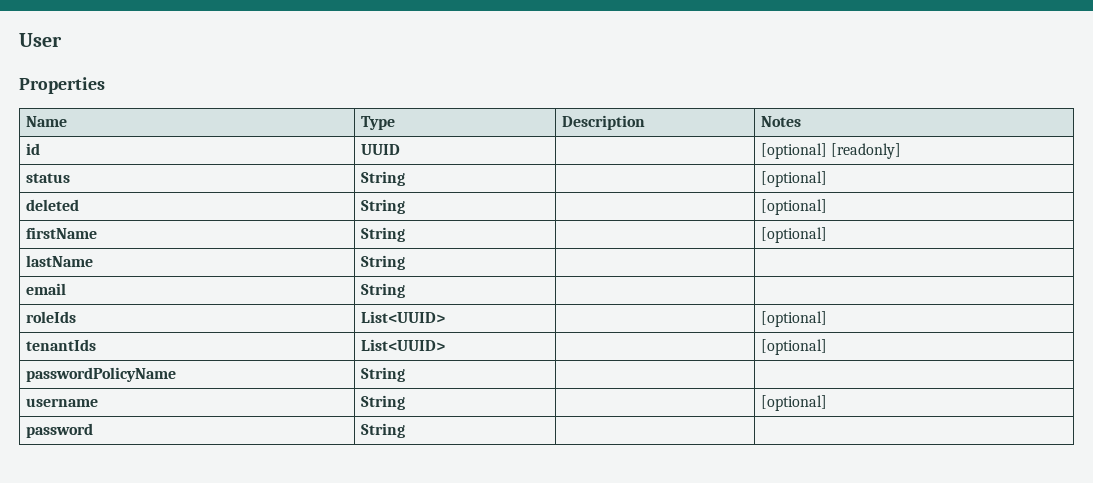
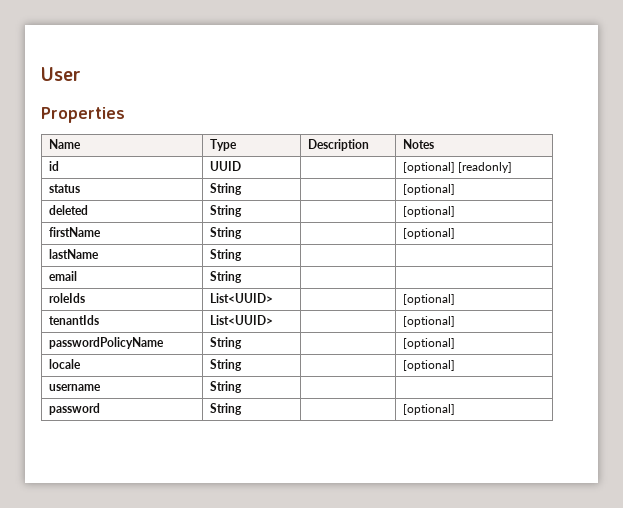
(405, 374) none -> [402,338,455,349] [48,359,81,369] [209,359,242,371] [402,360,455,371] [optional] // locale | String | | [optional]
[760,395,827,411] [optional] -> (242, 387) none
(405, 430) none -> [402,404,455,415] [optional]

